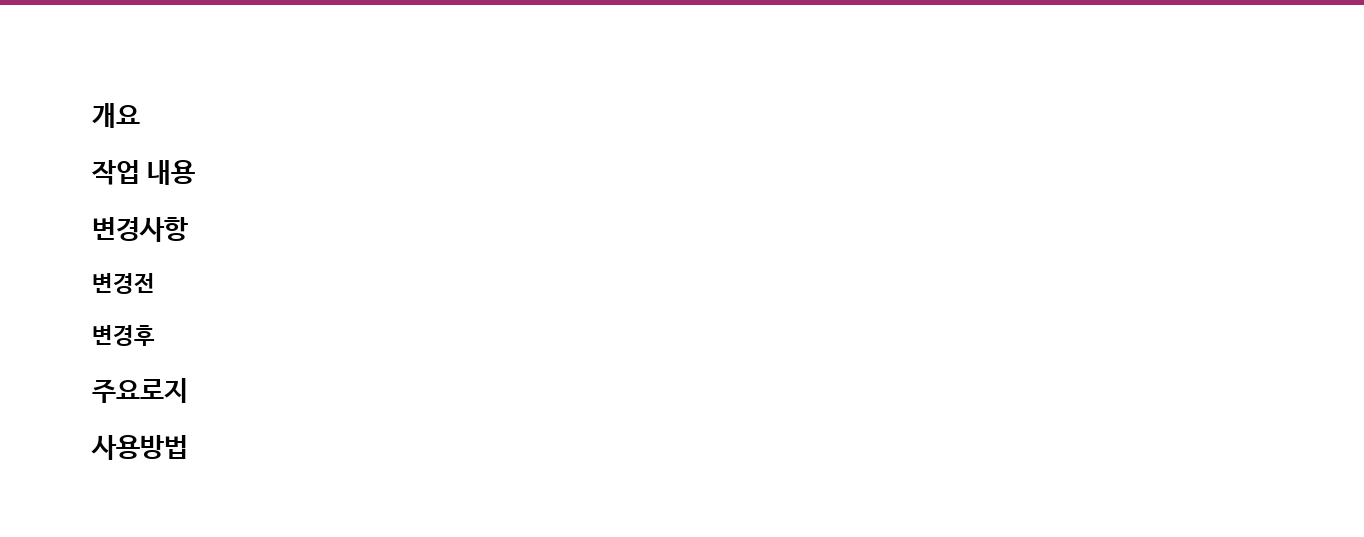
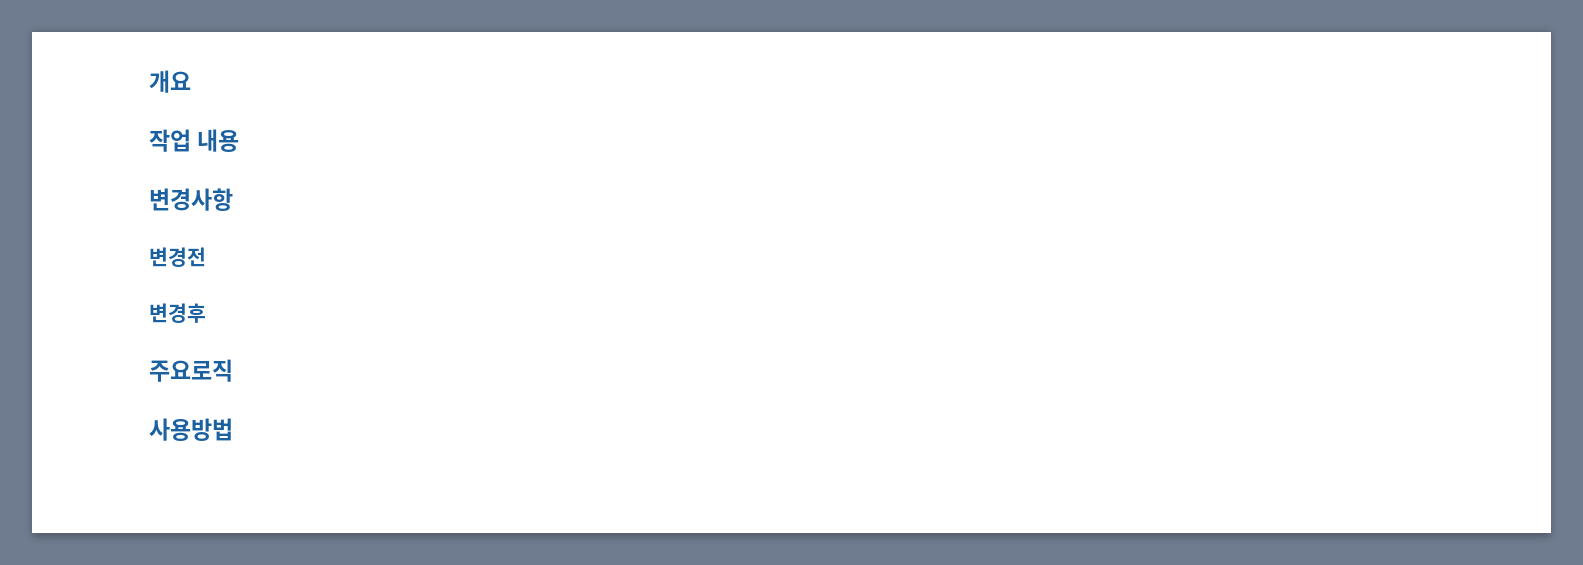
[92,378,188,403] 주요로지 -> [149,359,233,382] 주요로직

